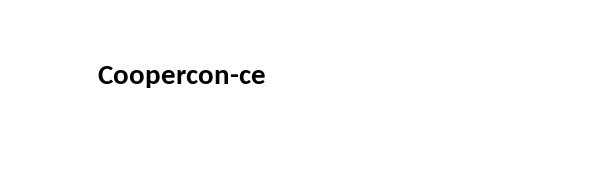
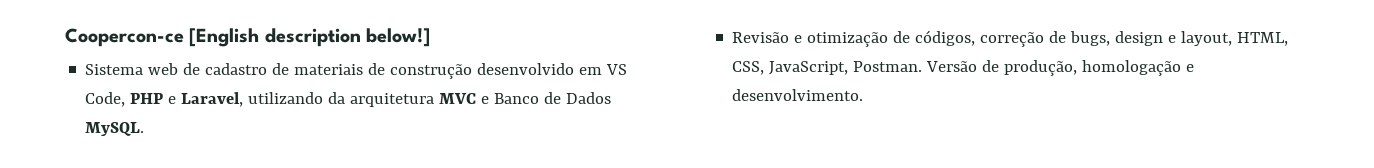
(266, 77) none -> [189,28,431,47] [85,63,628,79] [85,92,612,107] [85,122,145,136] [732,30,1289,47] [732,60,1195,76] [732,89,864,101] [English description below!] // Sistema web de cadastro de materiais de construção desenvolvido em VS Code, PHP e Laravel, utilizando da arquitetura MVC e Banco de Dados MySQL. // Revisão e otimização de códigos, correção de bugs, design e layout, HTML, CSS, JavaScript, Postman. Versão de produção, homologação e desenvolvimento.

